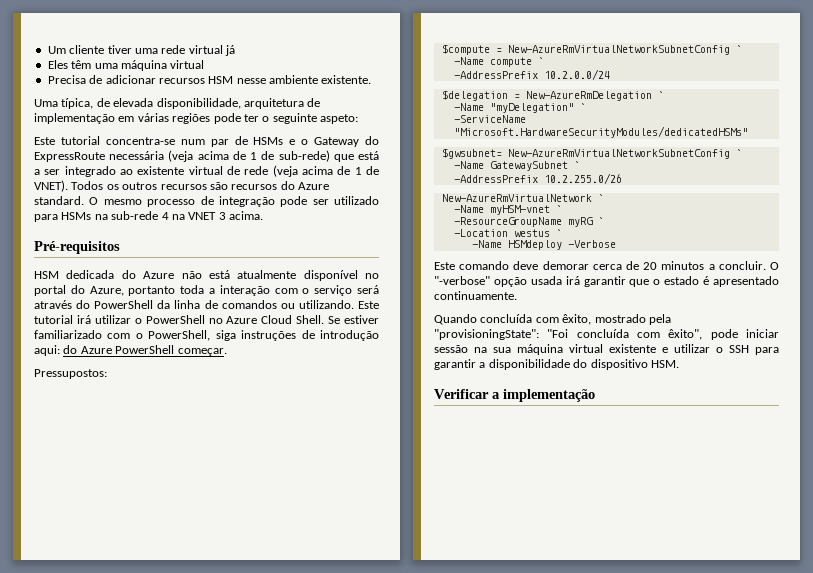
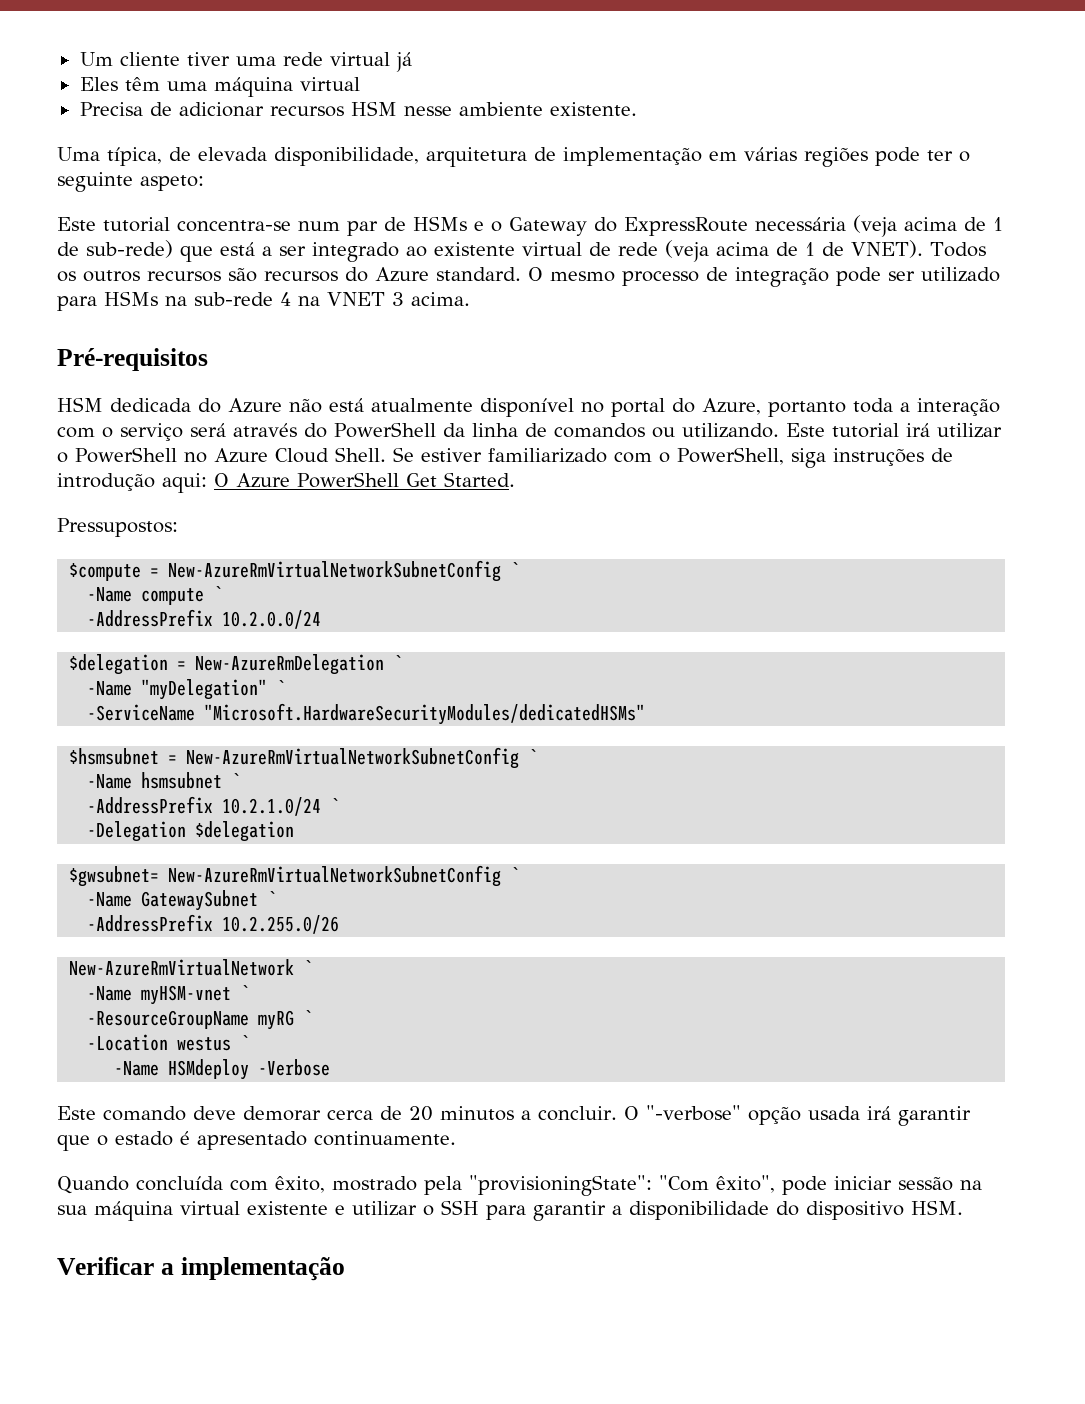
[63,345,78,354] do -> [214,473,229,487] O
[177,348,227,356] começar. -> [405,472,515,487] Get Started.
(748, 132) none -> [69,747,538,769] [87,772,241,789] [87,796,340,816] [87,821,295,842] // $hsmsubnet = New-AzureRmVirtualNetworkSubnetConfig ` // -Name hsmsubnet ` // -AddressPrefix 10.2.1.0/24 ` // -Delegation $delegation
[547,329,660,338] "Foi concluída com -> [659,1175,709,1191] "Com

